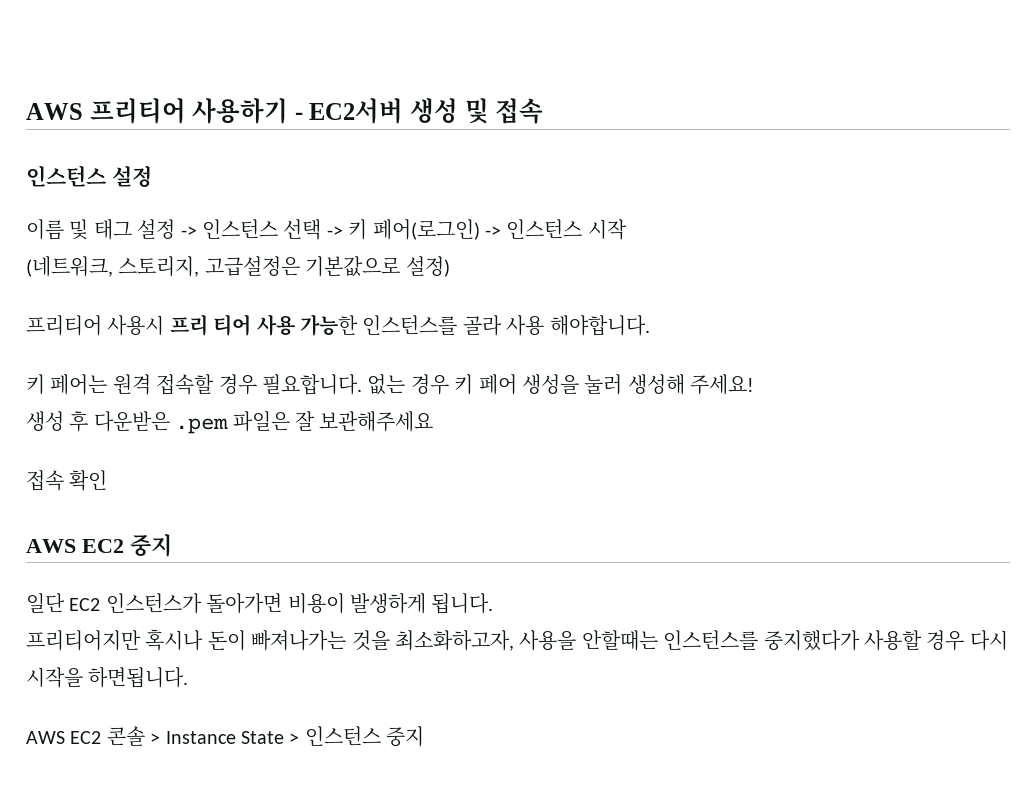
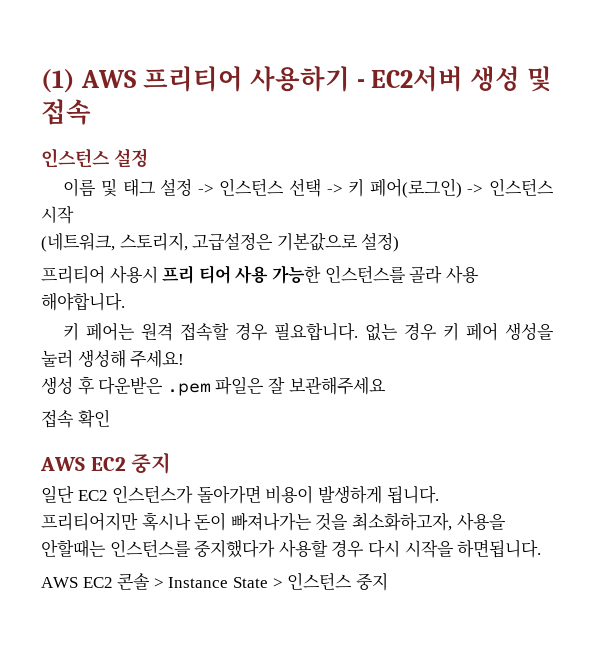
(26, 111) none -> [41,69,75,93] (1)

